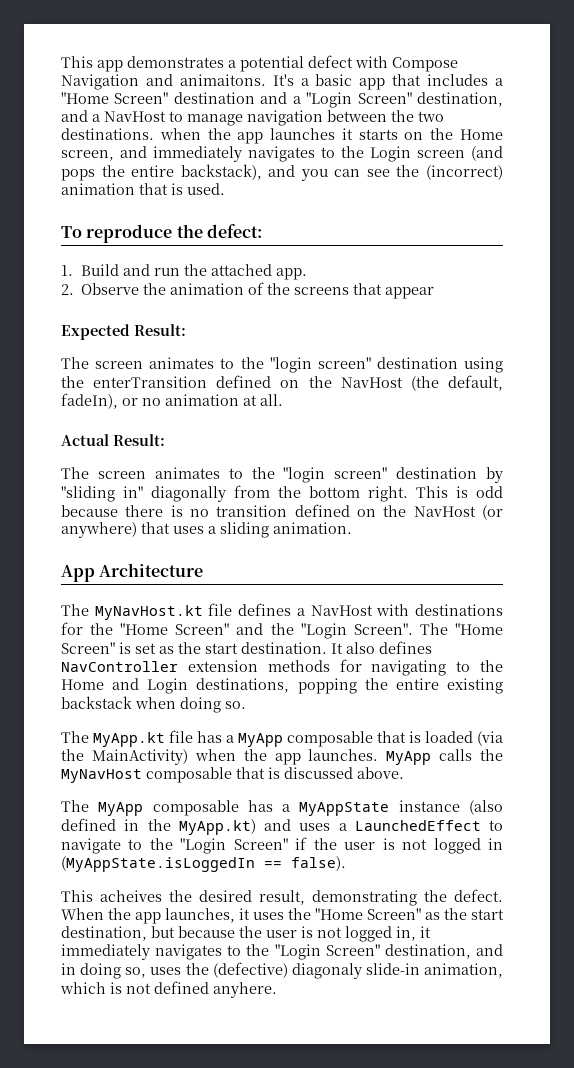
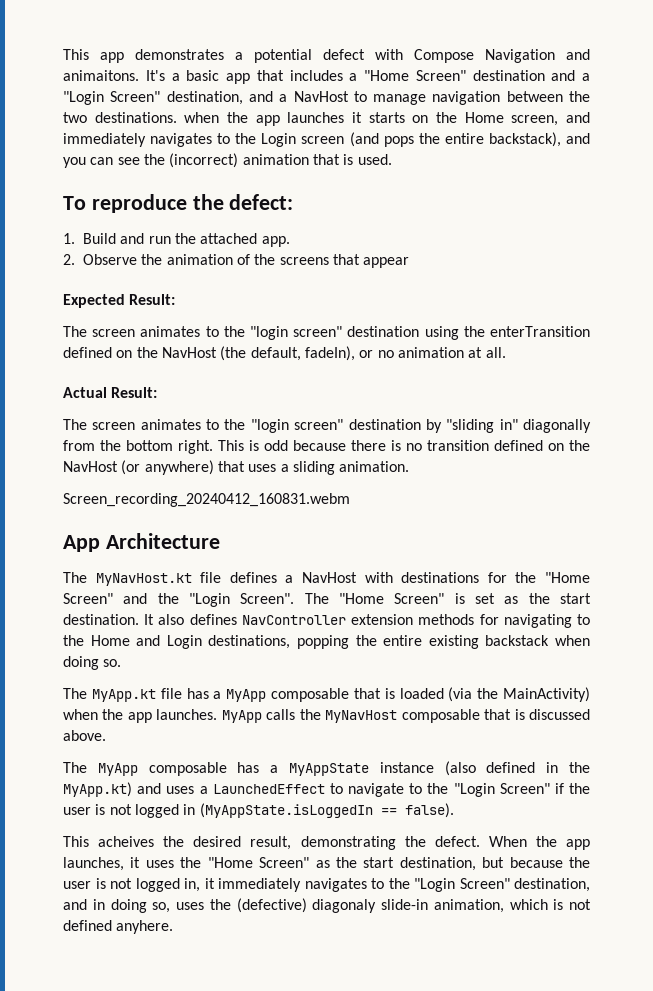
(352, 528) none -> [63,493,350,507] // Screen_recording_20240412_160831.webm

